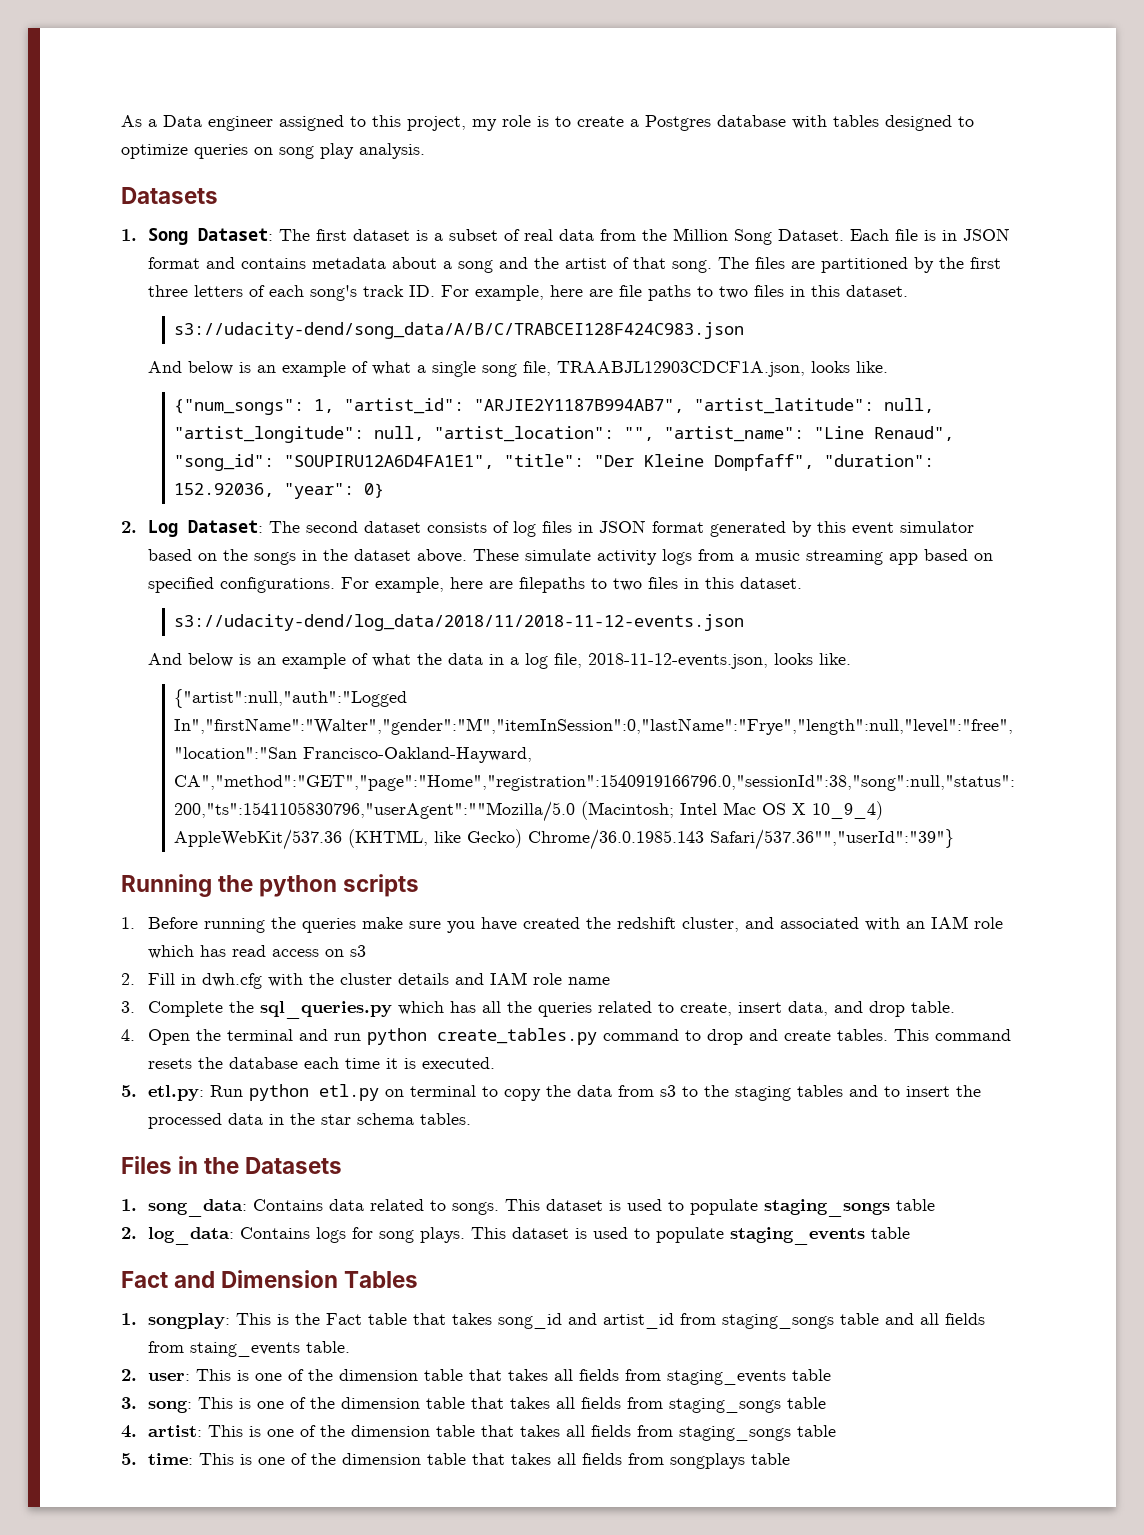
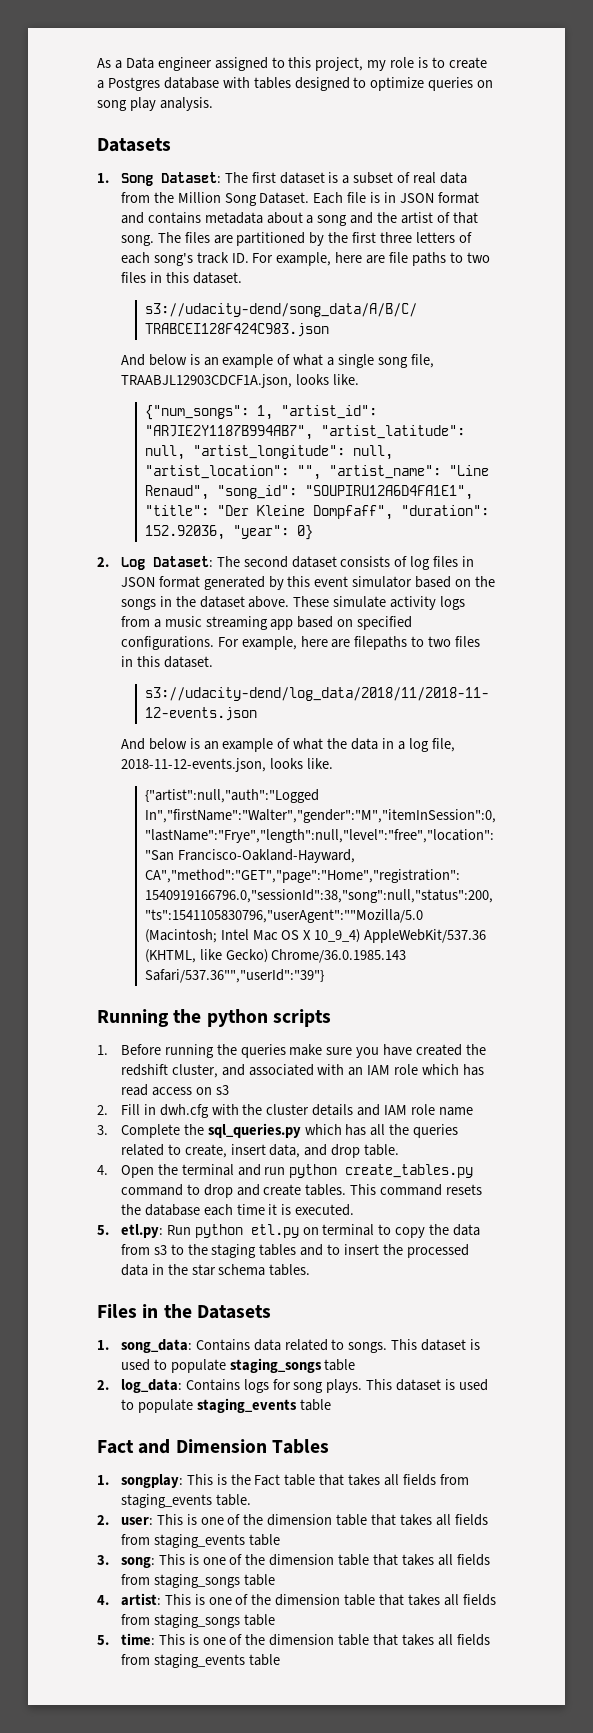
[497,1313,985,1329] [147,1341,300,1357] song_id and artist_id from staging_songs table and all fields from staing_events -> [384,1474,469,1486] [120,1494,212,1508] all fields from staging_events
[669,1453,745,1469] songplays -> [153,1654,245,1668] staging_events

